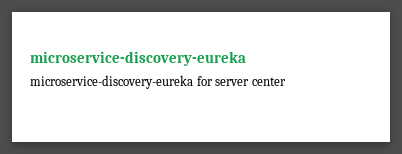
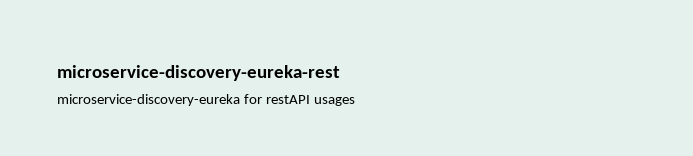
[30,51,246,66] microservice-discovery-eureka -> [57,65,340,81] microservice-discovery-eureka-rest
[215,77,286,86] server center -> [265,95,355,106] restAPI usages

